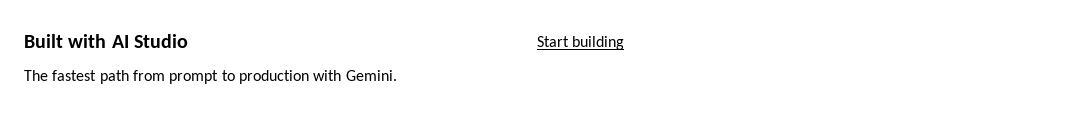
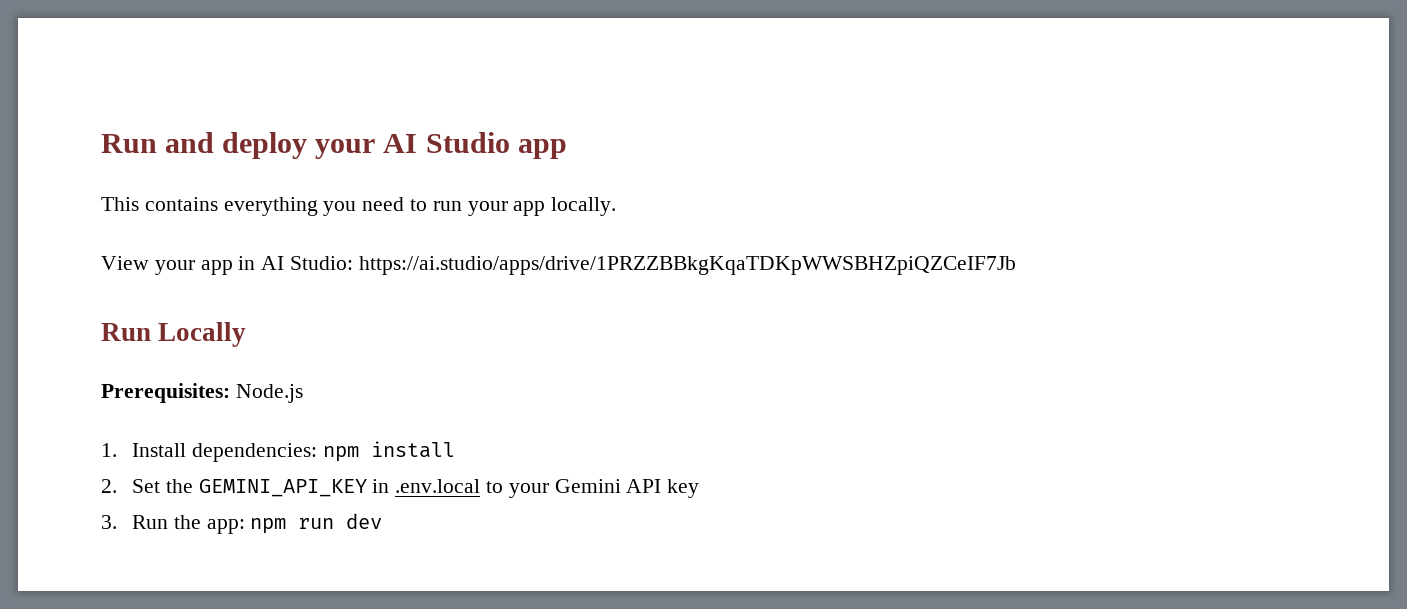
[24,34,189,48] [24,70,397,84] [537,36,625,50] Built with AI Studio // The fastest path from prompt to production with Gemini. // Start building -> [101,132,567,159] [101,197,617,216] [101,256,1016,275] [101,322,247,347] [101,383,303,403] [101,441,455,462] [101,479,700,498] [101,513,383,534] Run and deploy your AI Studio app // This contains everything you need to run your app locally. // View your app in AI Studio: https://ai.studio/apps/drive/1PRZZBBkgKqaTDKpWWSBHZpiQZCeIF7Jb // Run Locally // Prerequisites: Node.js // 1. Install dependencies: npm install // 2. Set the GEMINI_API_KEY in .env.local to your Gemini API key // 3. Run the app: npm run dev

